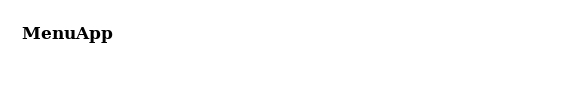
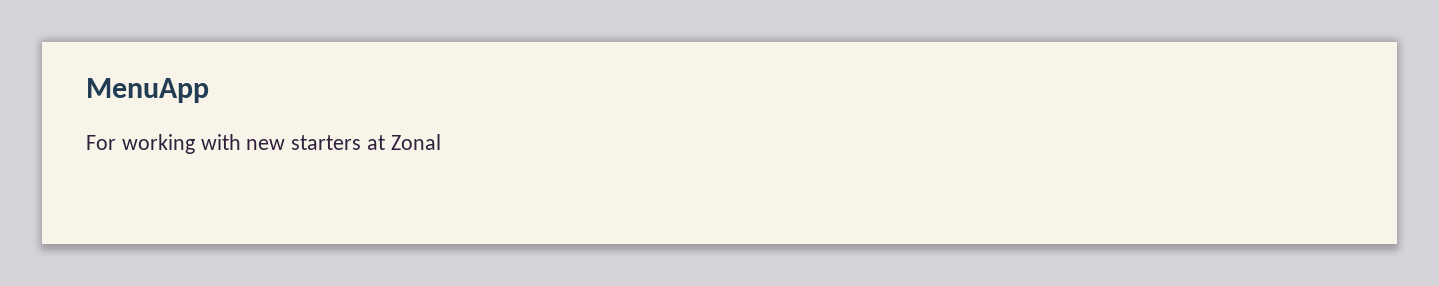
(113, 35) none -> [86,134,441,154] // For working with new starters at Zonal

